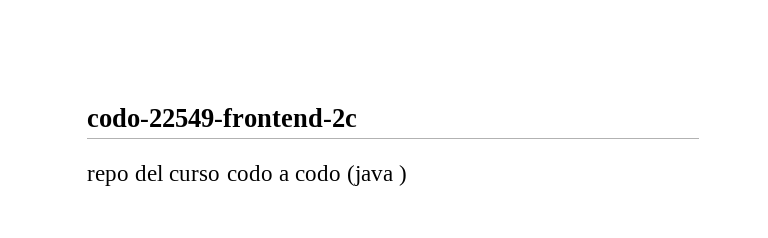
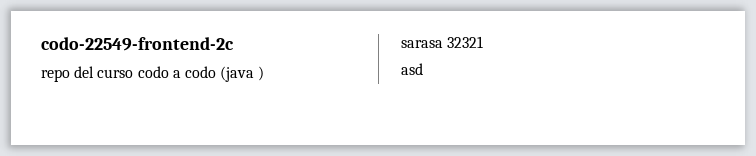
(408, 175) none -> [401,36,484,48] [401,63,423,75] // sarasa 32321 // asd

